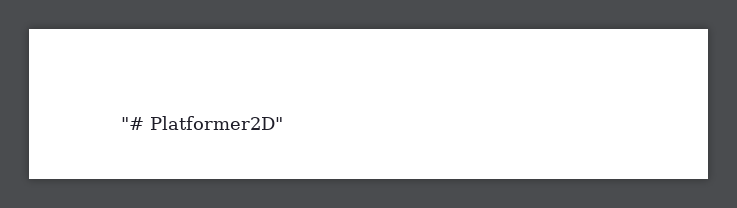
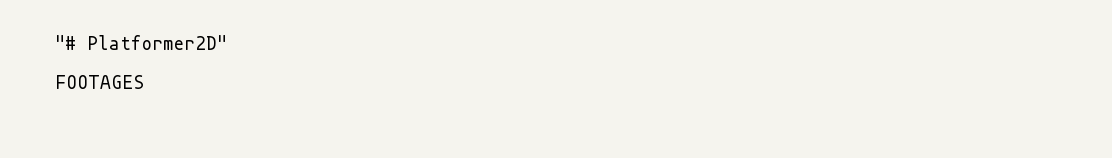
(283, 123) none -> [55,75,144,89] // FOOTAGES

